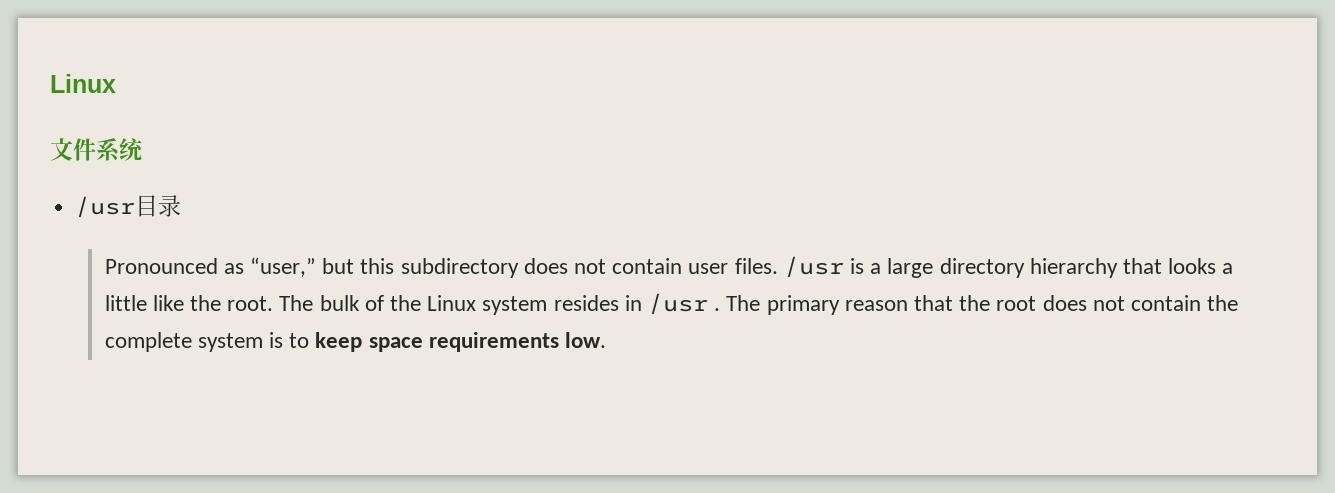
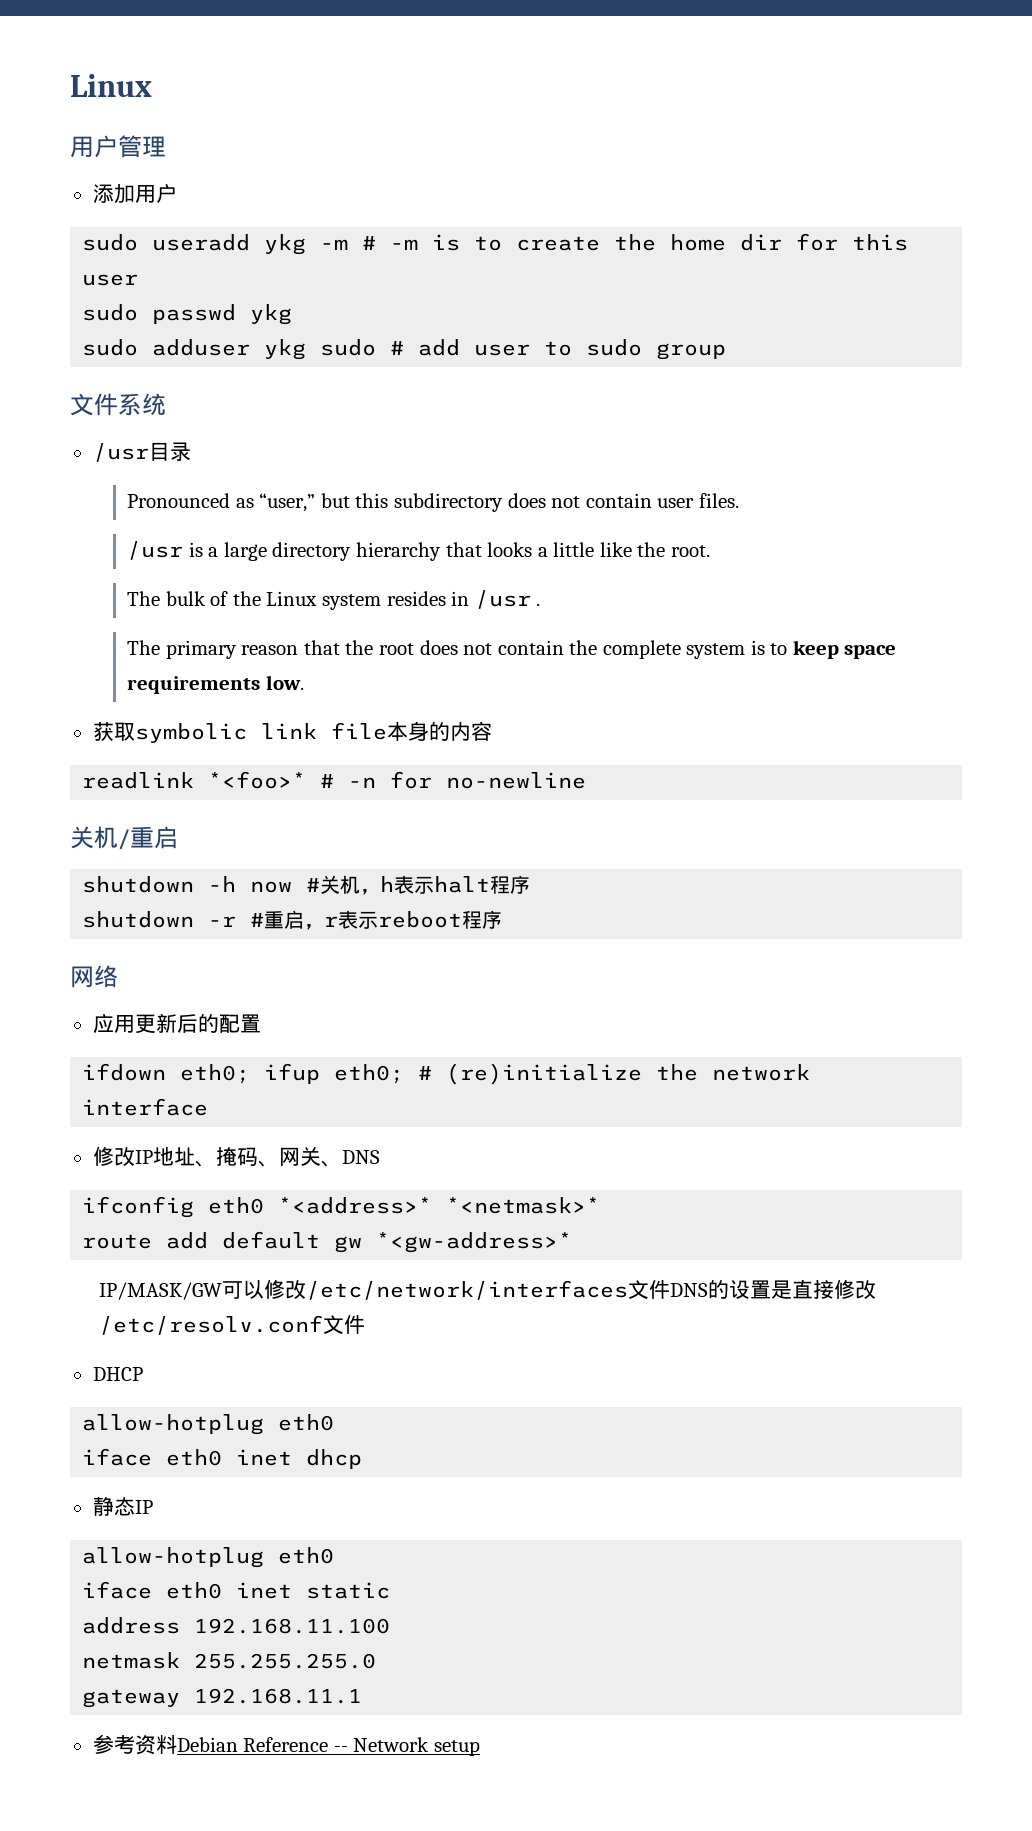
[50,74,116,93] Linux -> [70,74,152,97] [70,135,166,158] [92,184,177,204] [82,233,909,255] [82,274,139,286] [82,304,293,325] [82,339,727,360] Linux // 用户管理 // 添加用户 // sudo useradd ykg -m # -m is to create the home dir for this user // sudo passwd ykg // sudo adduser ykg sudo # add user to sudo group
(778, 266) none -> (739, 500) //
(274, 303) none -> (710, 551) //
(721, 309) none -> (541, 604) //
(606, 340) none -> [92,721,492,743] [82,771,587,789] [70,826,178,850] [82,875,531,895] [82,910,503,930] [70,965,118,988] [92,1013,261,1034] [82,1063,811,1085] [82,1098,209,1116] [92,1146,380,1167] [82,1196,601,1218] [82,1231,573,1253] [98,1279,876,1300] [98,1315,365,1335] [92,1367,143,1381] [82,1414,335,1435] [82,1448,363,1469] [92,1496,153,1516] [82,1547,335,1568] [82,1581,391,1599] [82,1617,391,1634] [82,1652,377,1669] [82,1688,363,1708] [92,1734,480,1756] // 获取symbolic link file本身的内容 // readlink *<foo>* # -n for no-newline // 关机/重启 // shutdown -h now #关机，h表示halt程序 // shutdown -r #重启，r表示reboot程序 // 网络 // 应用更新后的配置 // ifdown eth0; ifup eth0; # (re)initialize the network interface // 修改IP地址、掩码、网关、DNS // ifconfig eth0 *<address>* *<netmask>* // route add default gw *<gw-address>* // IP/MASK/GW可以修改/etc/network/interfaces文件DNS的设置是直接修改/etc/resolv.conf文件 // DHCP // allow-hotplug eth0 // iface eth0 inet dhcp // 静态IP // allow-hotplug eth0 // iface eth0 inet static // address 192.168.11.100 // netmask 255.255.255.0 // gateway 192.168.11.1 // 参考资料Debian Reference -- Network setup

